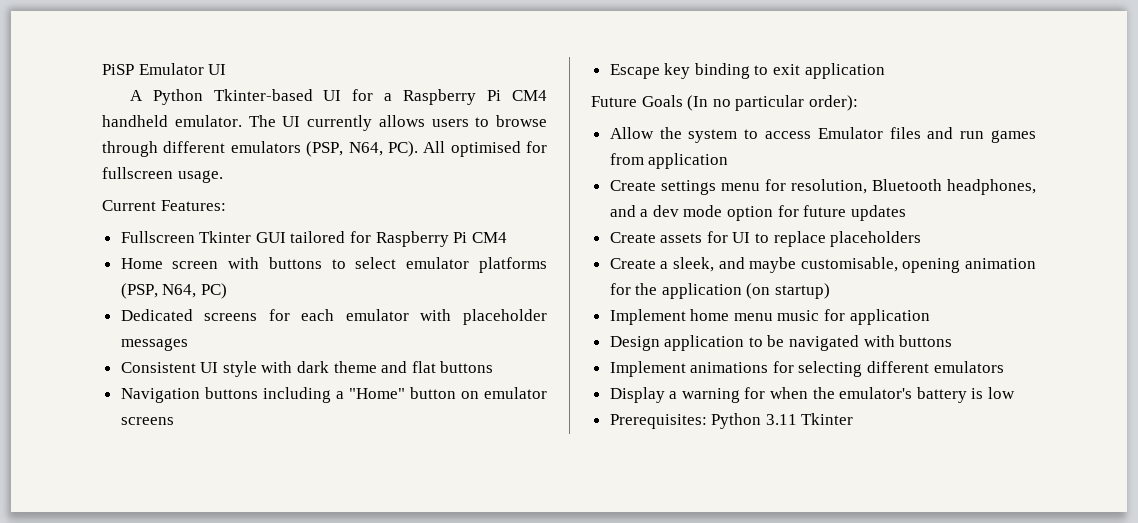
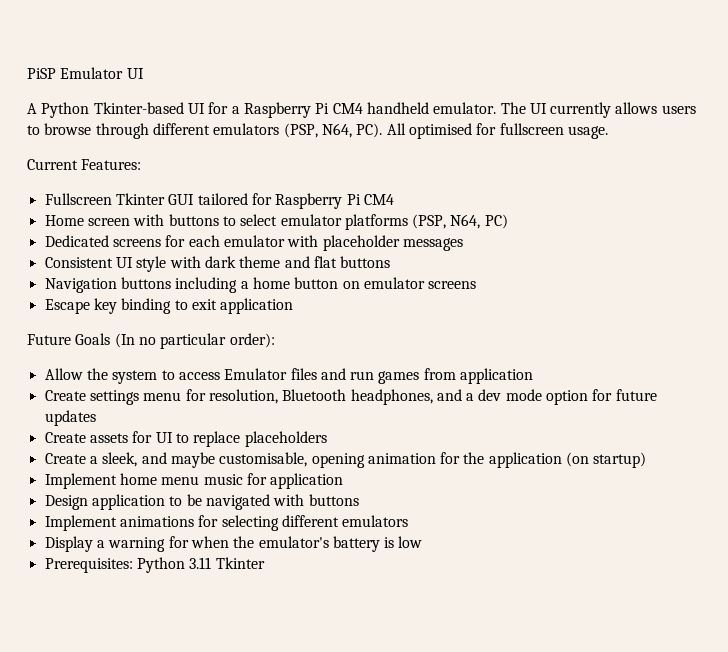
[348,388,405,399] "Home" -> [252,277,290,289] home

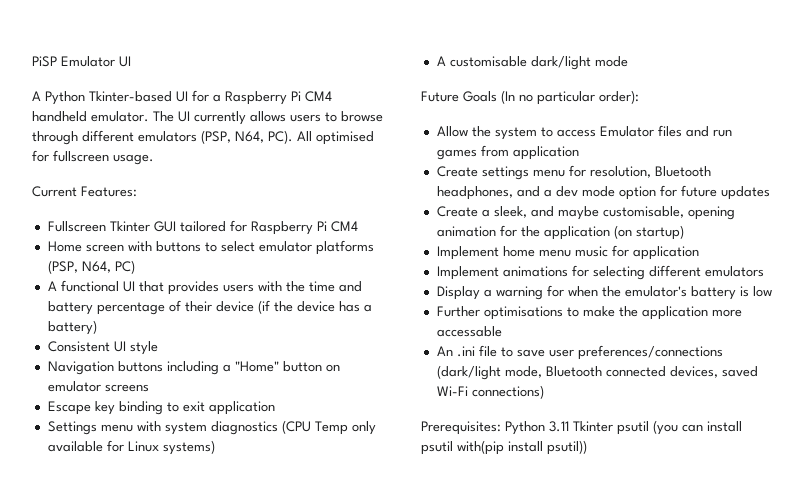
[44,235,463,251] [44,256,391,272] Dedicated screens for each emulator with placeholder messages // Consistent UI style with dark theme and flat buttons -> [47,280,362,295] [47,300,372,315] [47,320,97,335] [47,341,158,355] A functional UI that provides users with the time and battery percentage of their device (if the device has a battery) // Consistent UI style
[252,277,290,289] home -> [234,361,279,372] "Home"
(294, 306) none -> [47,420,376,435] [47,440,215,455] [436,56,628,70] // Settings menu with system diagnostics (CPU Temp only available for Linux systems) // A customisable dark/light mode
[44,431,327,447] // Create assets for UI to replace placeholders -> (770, 193) none
[44,494,359,510] // Design application to be navigated with buttons -> (699, 253) none
[44,557,265,573] Prerequisites: Python 3.11 Tkinter -> [436,306,742,320] [436,326,502,337] [436,345,723,360] [436,365,758,380] [436,385,544,399] [421,420,742,435] [421,440,587,455] Further optimisations to make the application more accessable // An .ini file to save user preferences/connections (dark/light mode, Bluetooth connected devices, saved Wi-Fi connections) // Prerequisites: Python 3.11 Tkinter psutil (you can install psutil with(pip install psutil))

